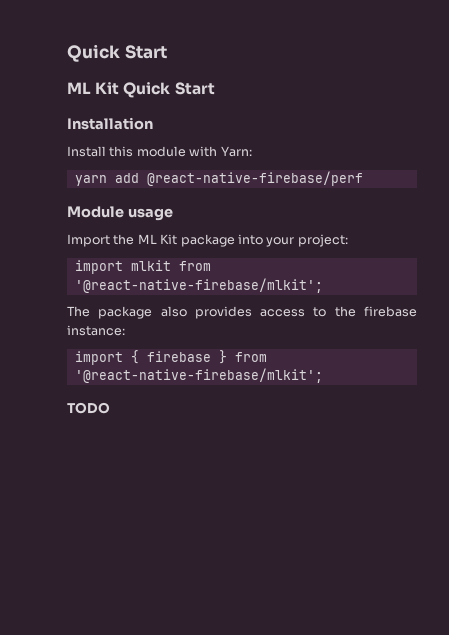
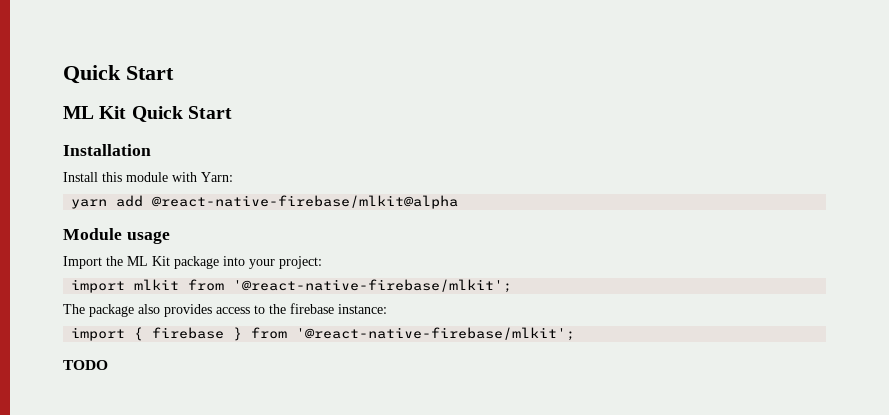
[146,171,363,186] @react-native-firebase/perf -> [152,195,459,209] @react-native-firebase/mlkit@alpha

